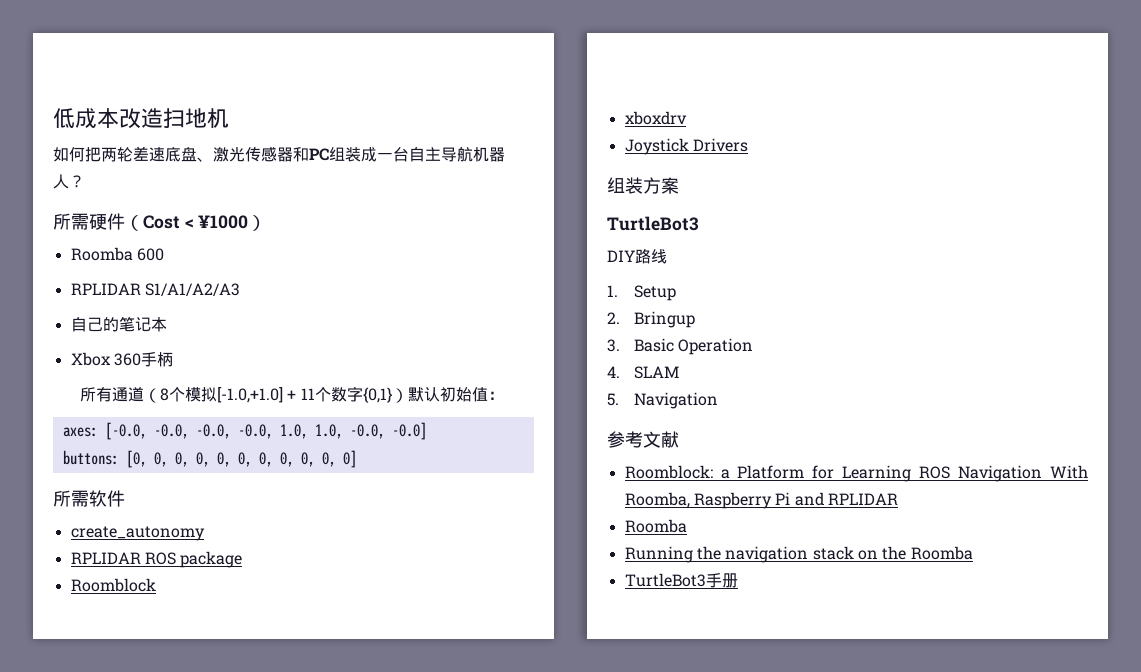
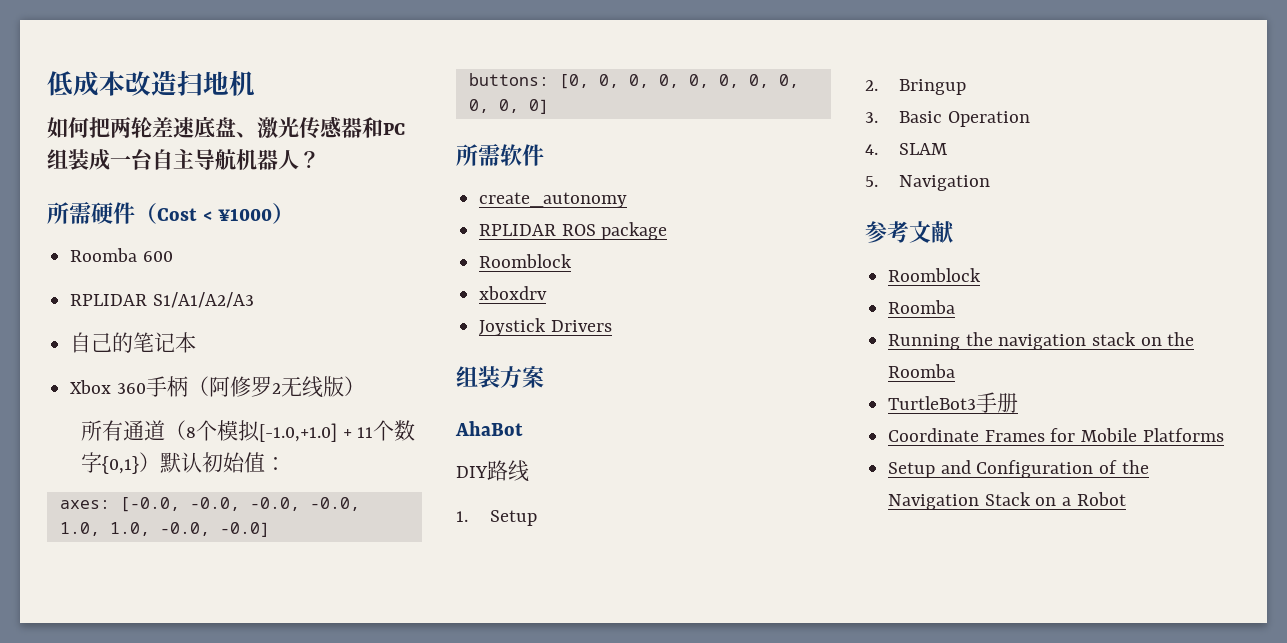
(173, 359) none -> [187,376,365,398] （阿修罗2无线版）
[607,216,699,231] TurtleBot3 -> [455,421,523,436] AhaBot
[624,465,1088,482] [624,492,898,509] Roomblock: a Platform for Learning ROS Navigation With Roomba, Raspberry Pi and RPLIDAR -> [888,268,982,282] Roomblock
(738, 580) none -> [888,428,1224,442] [888,460,1149,478] [888,492,1126,510] // Coordinate Frames for Mobile Platforms // Setup and Configuration of the Navigation Stack on a Robot

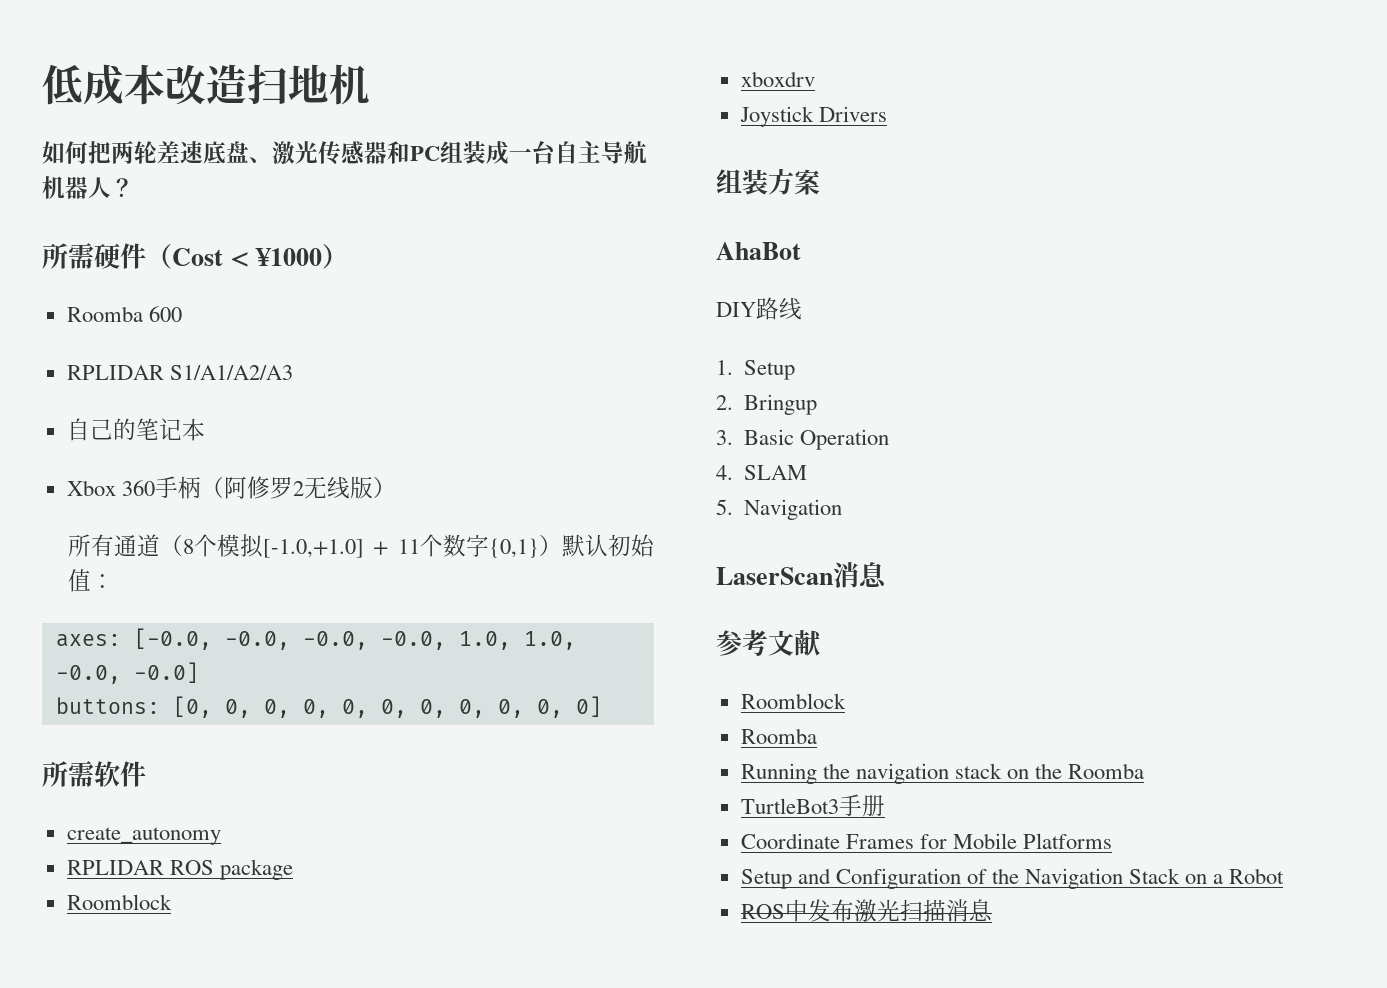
(990, 183) none -> [716,562,887,588] // LaserScan消息
(1126, 499) none -> [740,899,992,922] // ROS中发布激光扫描消息

